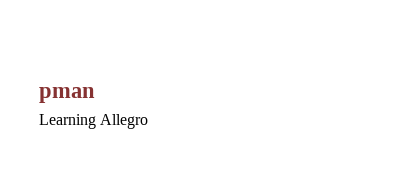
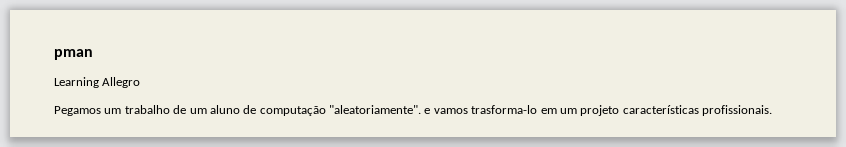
(149, 121) none -> [54,105,772,116] // Pegamos um trabalho de um aluno de computação "aleatoriamente". e vamos trasforma-lo em um projeto características profissionais.

